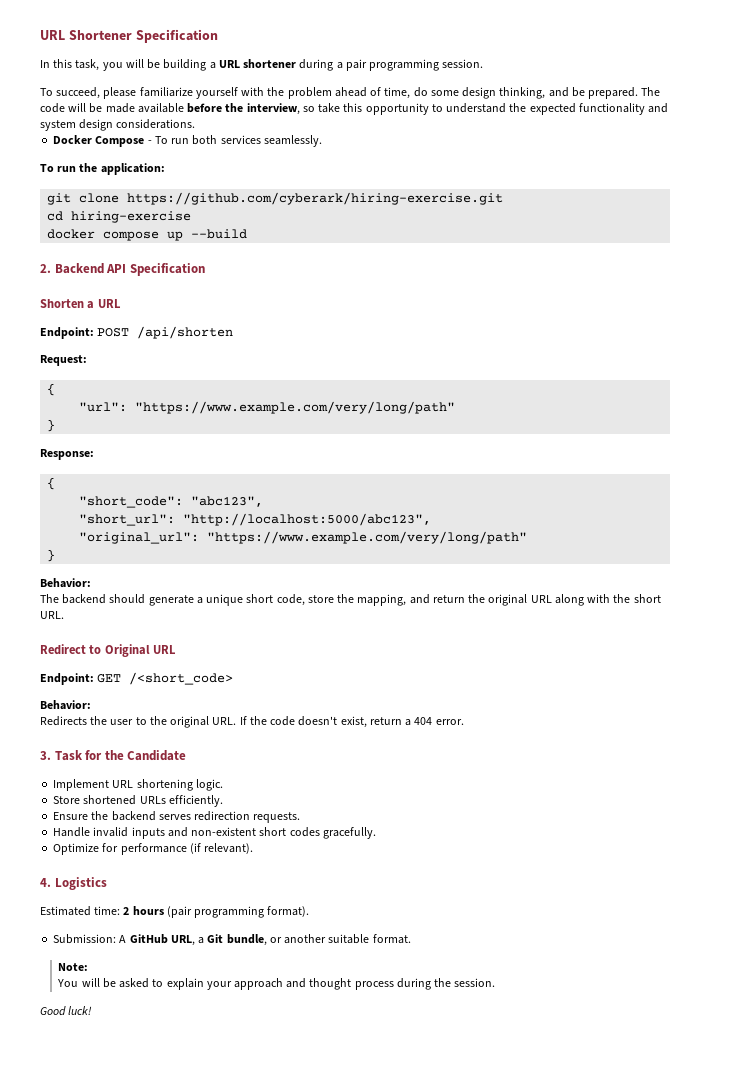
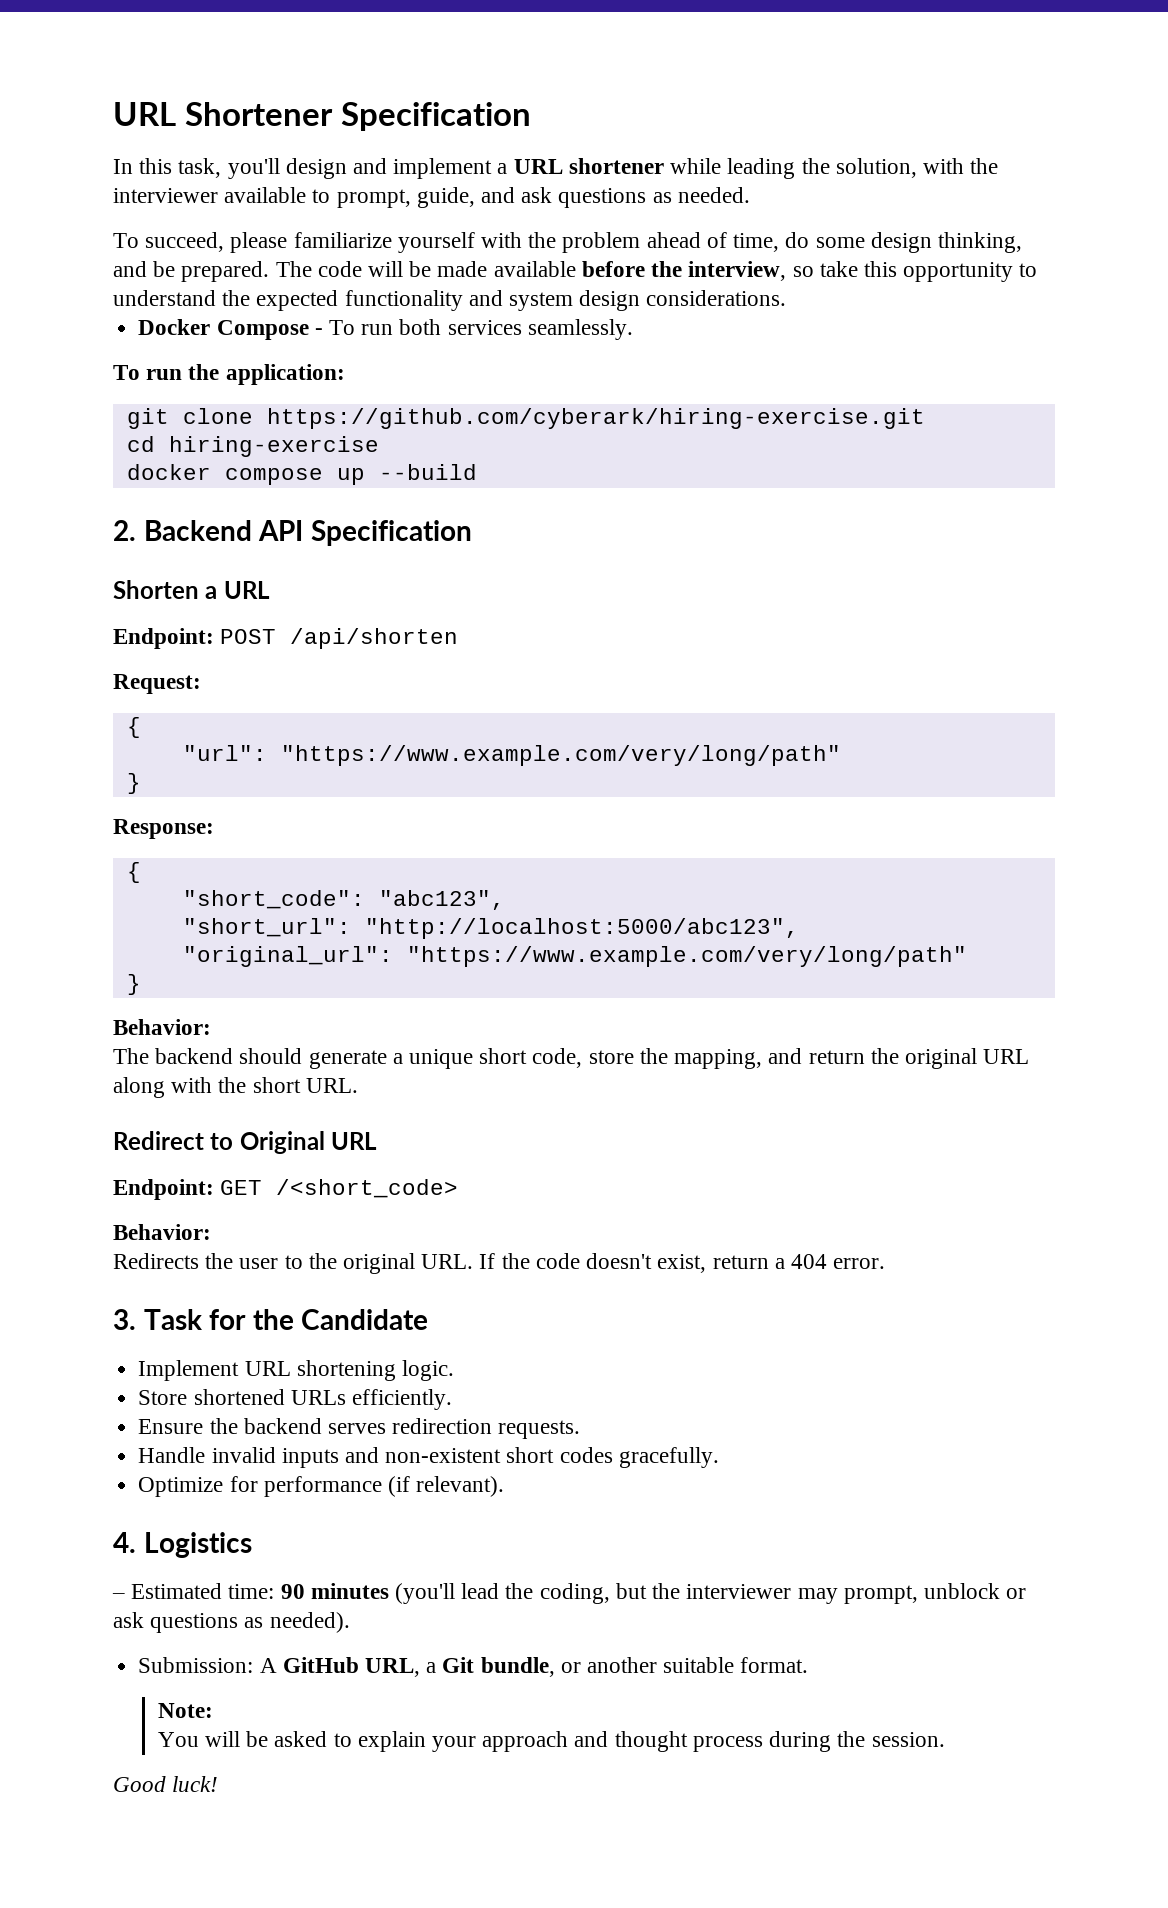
[102,59,484,71] you will be building a URL shortener during a pair programming session. -> [227,158,999,179] [113,187,750,208] you'll design and implement a URL shortener while leading the solution, with the interviewer available to prompt, guide, and ask questions as needed.
(107, 883) none -> [112,1593,125,1599] –
[123,906,310,918] 2 hours (pair programming format). -> [280,1583,1027,1604] [113,1612,350,1633] 90 minutes (you'll lead the coding, but the interviewer may prompt, unblock or ask questions as needed).

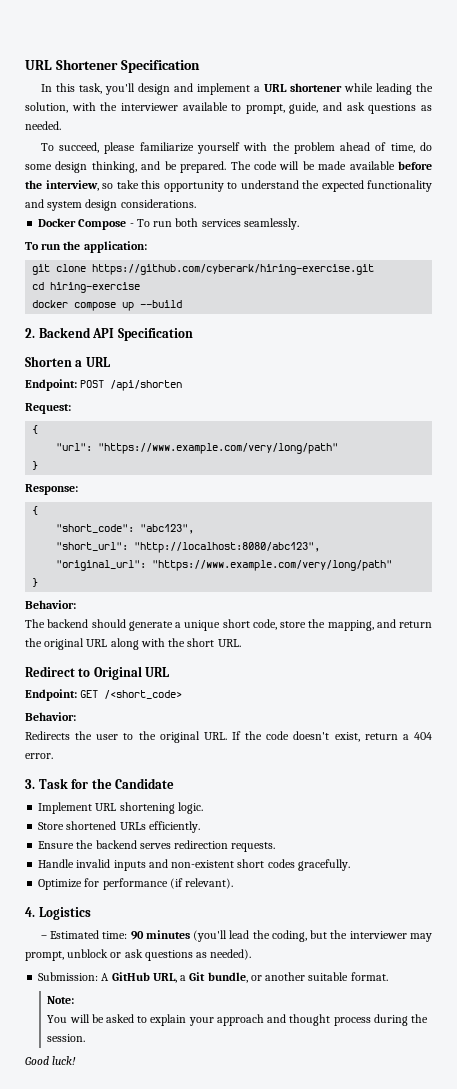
[364,918,799,939] "http://localhost:5000/abc123", -> [134,542,321,553] "http://localhost:8080/abc123",

